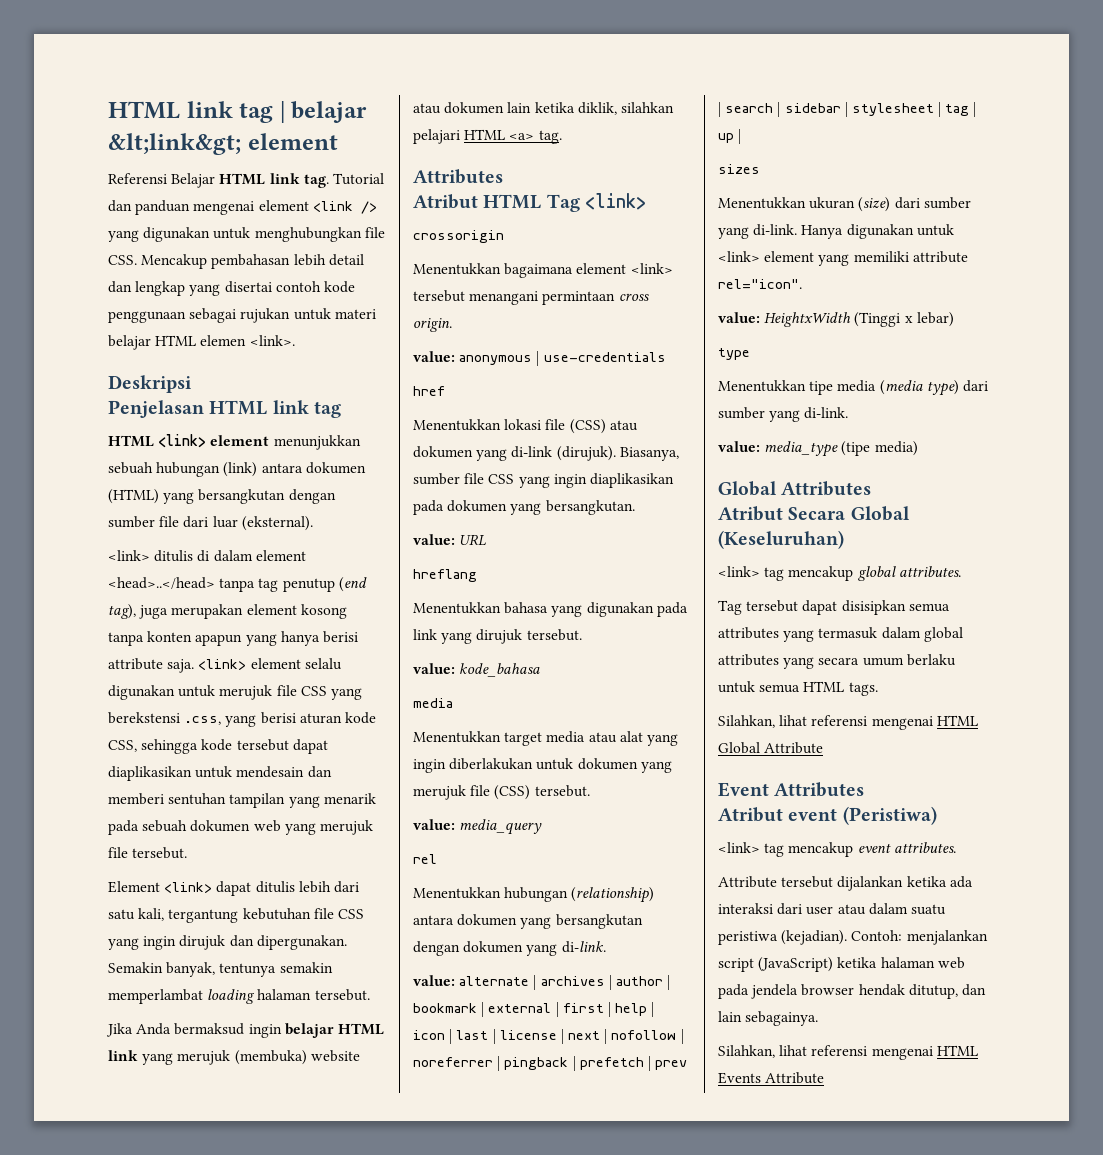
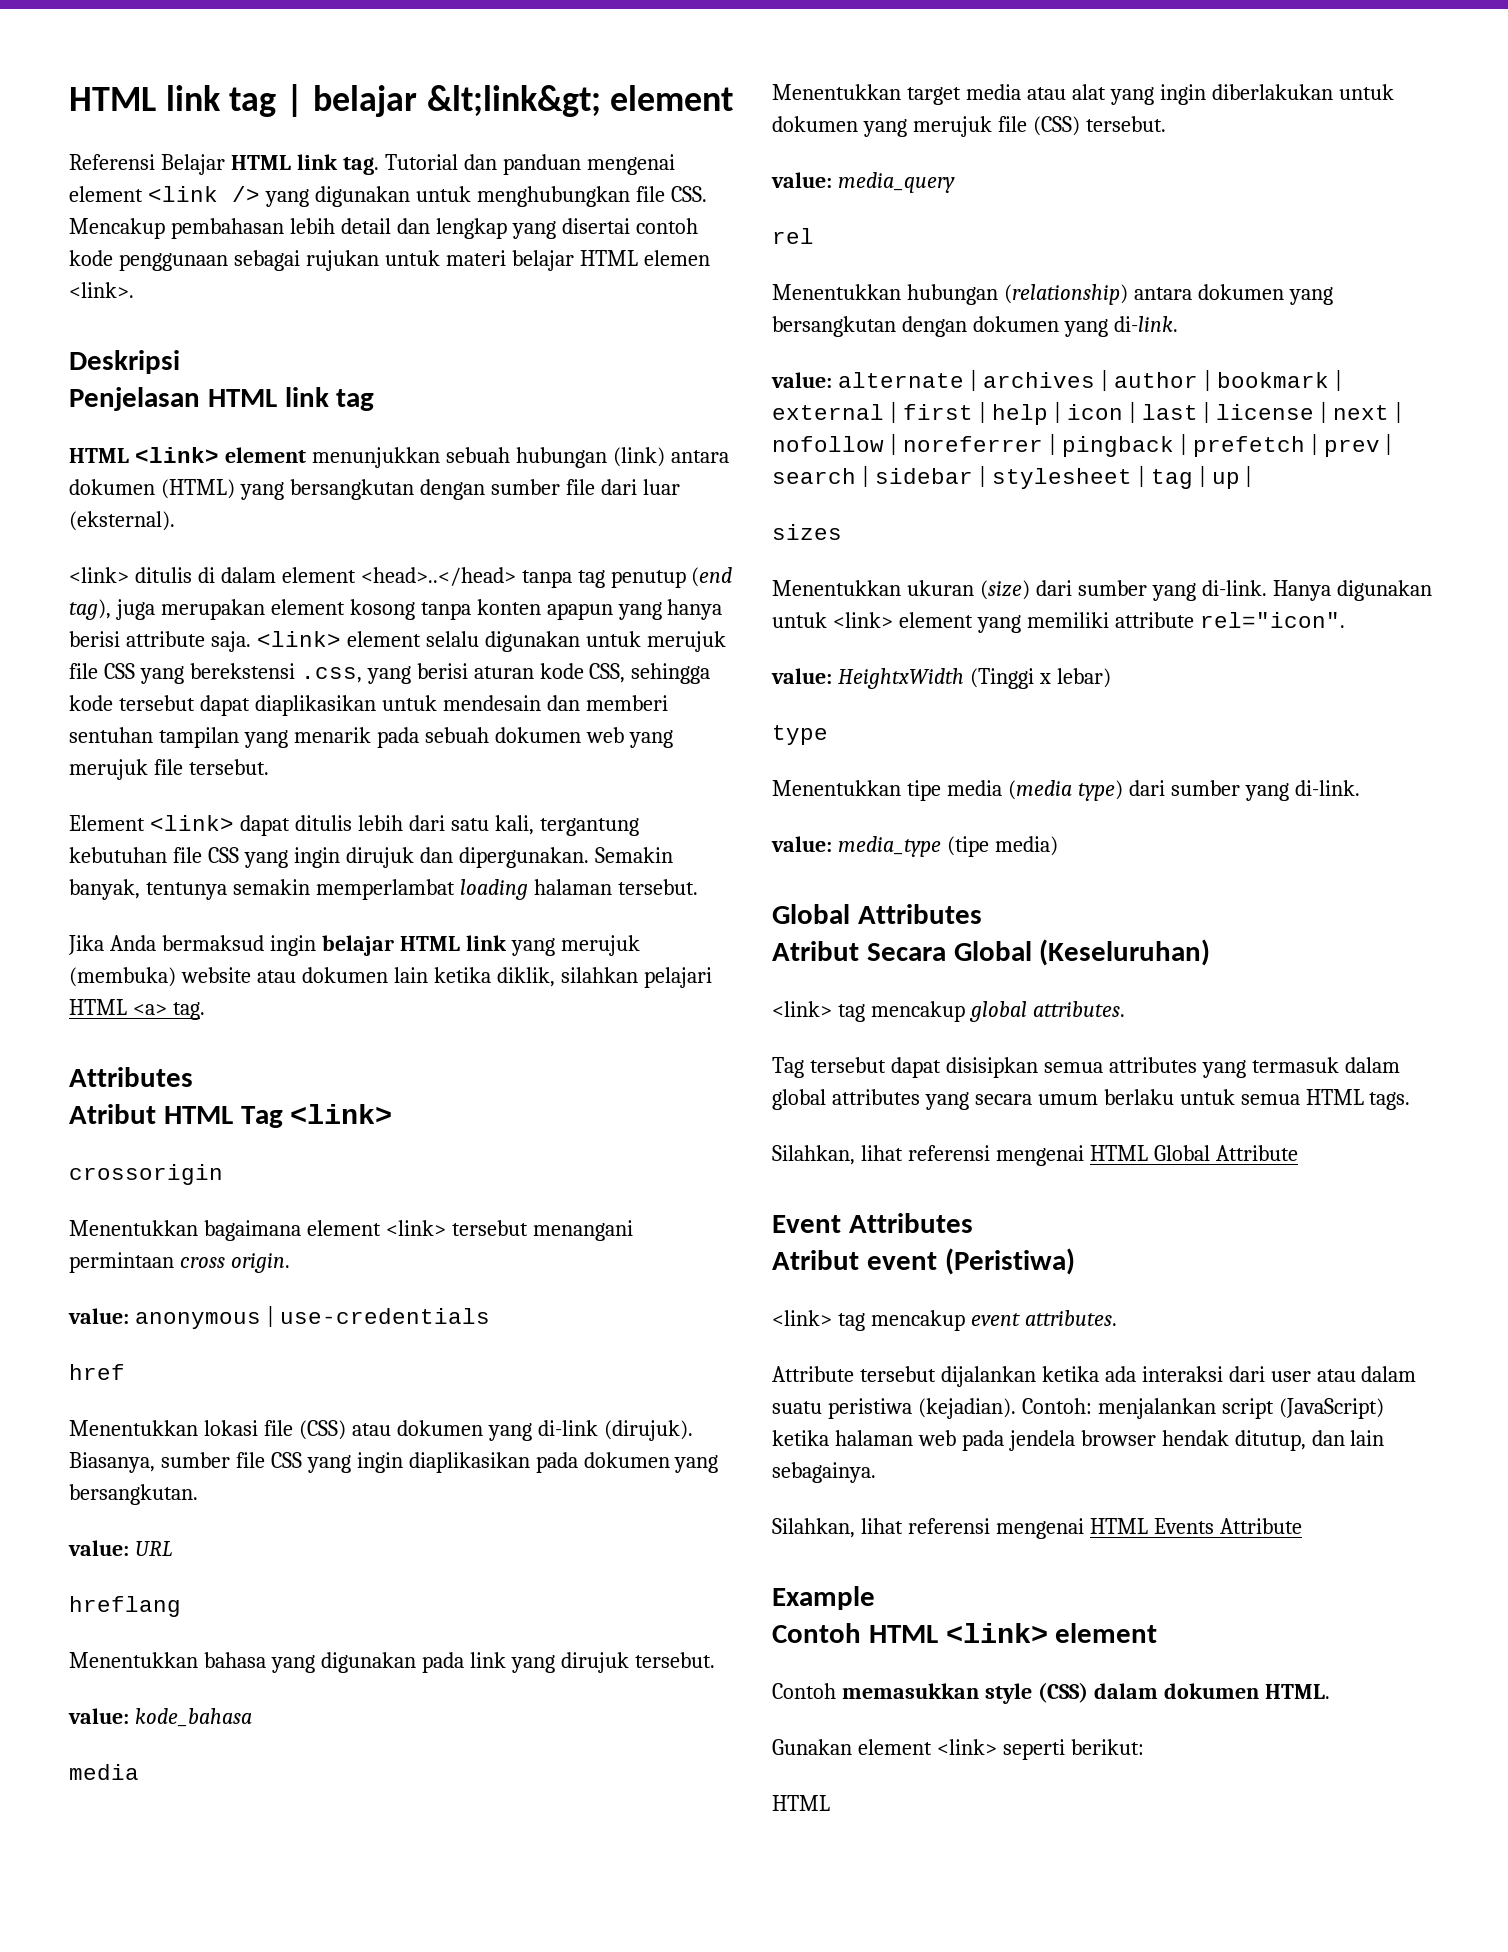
(825, 1078) none -> [772,1586,875,1610] [772,1623,1158,1643] [772,1682,1330,1704] [772,1739,1144,1760] [772,1795,830,1811] // Example // Contoh HTML <link> element // Contoh memasukkan style (CSS) dalam dokumen HTML. // Gunakan element <link> seperti berikut: // HTML

